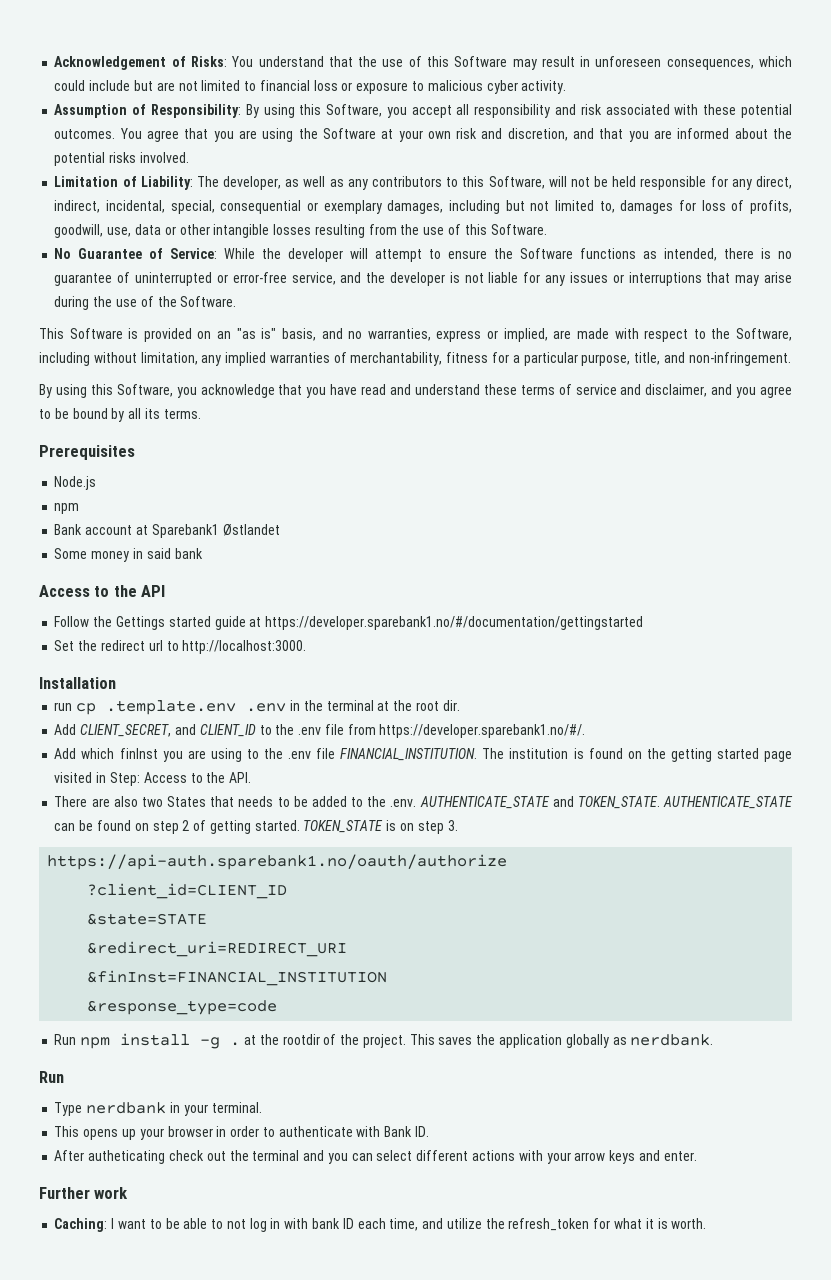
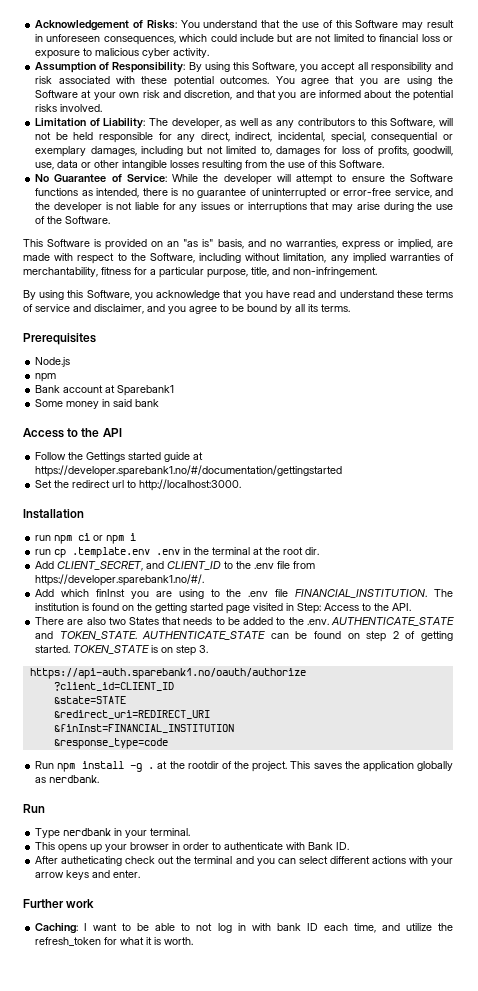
[222,524,280,536] Østlandet -> (175, 390) none
(116, 683) none -> [35,533,137,544] // run npm ci or npm i

